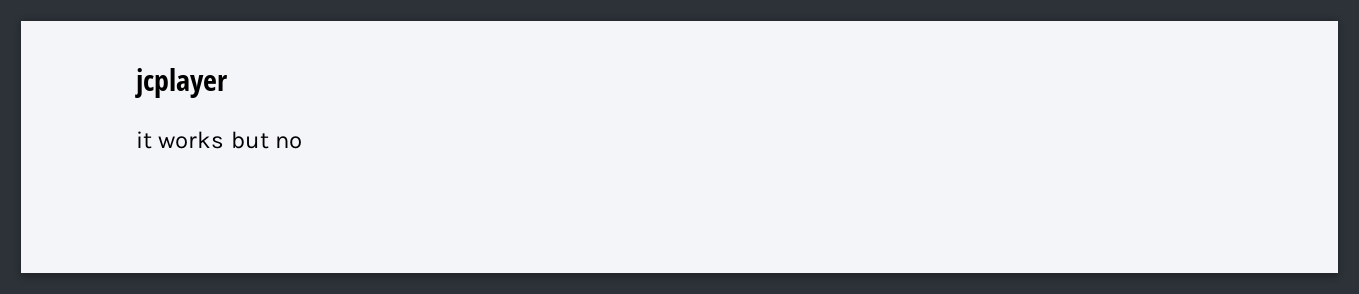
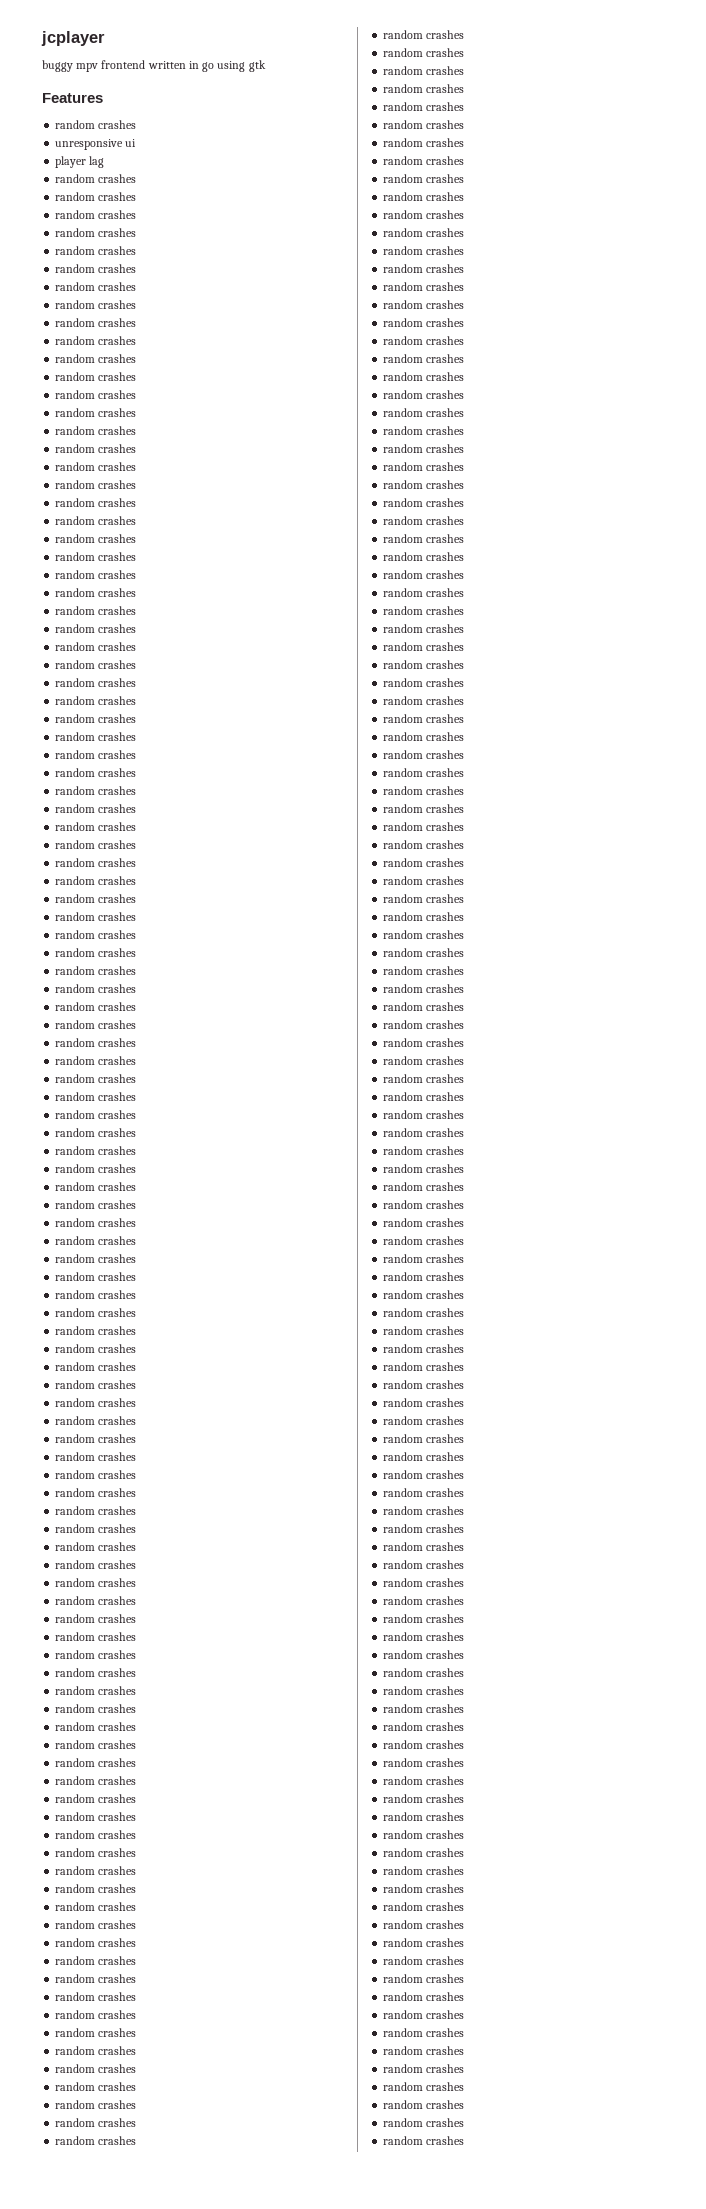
[136,131,303,149] it works but no -> [42,60,266,72] [42,93,103,103] [55,120,137,129] [55,139,137,150] [55,156,105,168] [55,174,137,183] [55,192,137,201] [55,210,137,219] [55,228,137,237] [55,246,137,255] [55,264,137,273] [55,282,137,291] [55,300,137,309] [55,318,137,327] [55,336,137,345] [55,354,137,363] [55,372,137,381] [55,390,137,399] [55,408,137,417] [55,426,137,435] [55,444,137,453] [55,462,137,471] [55,480,137,489] [55,498,137,507] [55,516,137,525] [55,534,137,543] [55,552,137,561] [55,570,137,579] [55,588,137,597] [55,606,137,615] [55,624,137,633] [55,642,137,651] [55,660,137,669] [55,678,137,687] [55,696,137,705] [55,714,137,723] [55,732,137,741] [55,750,137,759] [55,768,137,777] [55,786,137,795] [55,804,137,813] [55,822,137,831] [55,840,137,849] [55,858,137,867] [55,876,137,885] [55,894,137,903] [55,912,137,921] [55,930,137,939] [55,948,137,957] [55,966,137,975] [55,984,137,993] [55,1002,137,1011] [55,1020,137,1029] [55,1038,137,1047] [55,1056,137,1065] [55,1074,137,1083] [55,1092,137,1101] [55,1110,137,1119] [55,1128,137,1137] [55,1146,137,1155] [55,1164,137,1173] [55,1182,137,1191] [55,1200,137,1209] [55,1218,137,1227] [55,1236,137,1245] [55,1254,137,1263] [55,1272,137,1281] [55,1290,137,1299] [55,1308,137,1317] [55,1326,137,1335] [55,1344,137,1353] [55,1362,137,1371] [55,1380,137,1389] [55,1398,137,1407] [55,1416,137,1425] [55,1434,137,1443] [55,1452,137,1461] [55,1470,137,1479] [55,1488,137,1497] [55,1506,137,1515] [55,1524,137,1533] [55,1542,137,1551] [55,1560,137,1569] [55,1578,137,1587] [55,1596,137,1605] [55,1614,137,1623] [55,1632,137,1641] [55,1650,137,1659] [55,1668,137,1677] [55,1686,137,1695] [55,1704,137,1713] [55,1722,137,1731] [55,1740,137,1749] [55,1758,137,1767] [55,1776,137,1785] [55,1794,137,1803] [55,1812,137,1821] [55,1830,137,1839] [55,1848,137,1857] [55,1866,137,1875] [55,1884,137,1893] [55,1902,137,1911] [55,1920,137,1929] [55,1938,137,1947] [55,1956,137,1965] [55,1974,137,1983] [55,1992,137,2001] [55,2010,137,2019] [55,2028,137,2037] [55,2046,137,2055] [55,2064,137,2073] [55,2082,137,2091] [55,2100,137,2109] [55,2118,137,2127] [55,2136,137,2145] [383,30,465,39] [383,48,465,57] [383,66,465,75] [383,84,465,93] [383,102,465,111] [383,120,465,129] [383,138,465,147] [383,156,465,165] [383,174,465,183] [383,192,465,201] [383,210,465,219] [383,228,465,237] [383,246,465,255] [383,264,465,273] [383,282,465,291] [383,300,465,309] [383,318,465,327] [383,336,465,345] [383,354,465,363] [383,372,465,381] [383,390,465,399] [383,408,465,417] [383,426,465,435] [383,444,465,453] [383,462,465,471] [383,480,465,489] [383,498,465,507] [383,516,465,525] [383,534,465,543] [383,552,465,561] [383,570,465,579] [383,588,465,597] [383,606,465,615] [383,624,465,633] [383,642,465,651] [383,660,465,669] [383,678,465,687] [383,696,465,705] [383,714,465,723] [383,732,465,741] [383,750,465,759] [383,768,465,777] [383,786,465,795] [383,804,465,813] [383,822,465,831] [383,840,465,849] [383,858,465,867] [383,876,465,885] [383,894,465,903] [383,912,465,921] [383,930,465,939] [383,948,465,957] [383,966,465,975] [383,984,465,993] [383,1002,465,1011] [383,1020,465,1029] [383,1038,465,1047] [383,1056,465,1065] [383,1074,465,1083] [383,1092,465,1101] [383,1110,465,1119] [383,1128,465,1137] [383,1146,465,1155] [383,1164,465,1173] [383,1182,465,1191] [383,1200,465,1209] [383,1218,465,1227] [383,1236,465,1245] [383,1254,465,1263] [383,1272,465,1281] [383,1290,465,1299] [383,1308,465,1317] [383,1326,465,1335] [383,1344,465,1353] [383,1362,465,1371] [383,1380,465,1389] [383,1398,465,1407] [383,1416,465,1425] [383,1434,465,1443] [383,1452,465,1461] [383,1470,465,1479] [383,1488,465,1497] [383,1506,465,1515] [383,1524,465,1533] [383,1542,465,1551] [383,1560,465,1569] [383,1578,465,1587] [383,1596,465,1605] [383,1614,465,1623] [383,1632,465,1641] [383,1650,465,1659] [383,1668,465,1677] [383,1686,465,1695] [383,1704,465,1713] [383,1722,465,1731] [383,1740,465,1749] [383,1758,465,1767] [383,1776,465,1785] [383,1794,465,1803] [383,1812,465,1821] [383,1830,465,1839] [383,1848,465,1857] [383,1866,465,1875] [383,1884,465,1893] [383,1902,465,1911] [383,1920,465,1929] [383,1938,465,1947] [383,1956,465,1965] [383,1974,465,1983] [383,1992,465,2001] [383,2010,465,2019] [383,2028,465,2037] [383,2046,465,2055] [383,2064,465,2073] [383,2082,465,2091] [383,2100,465,2109] [383,2118,465,2127] [383,2136,465,2145] buggy mpv frontend written in go using gtk // Features // random crashes // unresponsive ui // player lag // random crashes // random crashes // random crashes // random crashes // random crashes // random crashes // random crashes // random crashes // random crashes // random crashes // random crashes // random crashes // random crashes // random crashes // random crashes // random crashes // random crashes // random crashes // random crashes // random crashes // random crashes // random crashes // random crashes // random crashes // random crashes // random crashes // random crashes // random crashes // random crashes // random crashes // random crashes // random crashes // random crashes // random crashes // random crashes // random crashes // random crashes // random crashes // random crashes // random crashes // random crashes // random crashes // random crashes // random crashes // random crashes // random crashes // random crashes // random crashes // random crashes // random crashes // random crashes // random crashes // random crashes // random crashes // random crashes // random crashes // random crashes // random crashes // random crashes // random crashes // random crashes // random crashes // random crashes // random crashes // random crashes // random crashes // random crashes // random crashes // random crashes // random crashes // random crashes // random crashes // random crashes // random crashes // random crashes // random crashes // random crashes // random crashes // random crashes // random crashes // random crashes // random crashes // random crashes // random crashes // random crashes // random crashes // random crashes // random crashes // random crashes // random crashes // random crashes // random crashes // random crashes // random crashes // random crashes // random crashes // random crashes // random crashes // random crashes // random crashes // random crashes // random crashes // random crashes // random crashes // random crashes // random crashes // random crashes // random crashes // random crashes // random crashes // random crashes // random crashes // random crashes // random crashes // random crashes // random crashes // random crashes // random crashes // random crashes // random crashes // random crashes // random crashes // random crashes // random crashes // random crashes // random crashes // random crashes // random crashes // random crashes // random crashes // random crashes // random crashes // random crashes // random crashes // random crashes // random crashes // random crashes // random crashes // random crashes // random crashes // random crashes // random crashes // random crashes // random crashes // random crashes // random crashes // random crashes // random crashes // random crashes // random crashes // random crashes // random crashes // random crashes // random crashes // random crashes // random crashes // random crashes // random crashes // random crashes // random crashes // random crashes // random crashes // random crashes // random crashes // random crashes // random crashes // random crashes // random crashes // random crashes // random crashes // random crashes // random crashes // random crashes // random crashes // random crashes // random crashes // random crashes // random crashes // random crashes // random crashes // random crashes // random crashes // random crashes // random crashes // random crashes // random crashes // random crashes // random crashes // random crashes // random crashes // random crashes // random crashes // random crashes // random crashes // random crashes // random crashes // random crashes // random crashes // random crashes // random crashes // random crashes // random crashes // random crashes // random crashes // random crashes // random crashes // random crashes // random crashes // random crashes // random crashes // random crashes // random crashes // random crashes // random crashes // random crashes // random crashes // random crashes // random crashes // random crashes // random crashes // random crashes // random crashes // random crashes // random crashes // random crashes // random crashes // random crashes // random crashes

